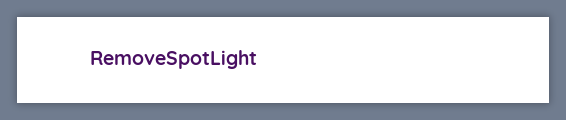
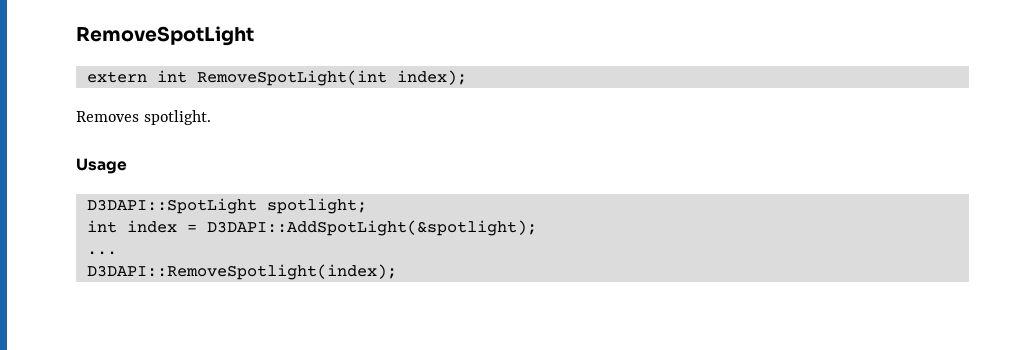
(257, 59) none -> [86,70,467,86] [76,110,211,125] [76,158,127,174] [86,198,367,214] [86,220,537,236] [86,251,117,255] [86,264,397,280] // extern int RemoveSpotLight(int index); // Removes spotlight. // Usage // D3DAPI::SpotLight spotlight; // int index = D3DAPI::AddSpotLight(&spotlight); // ... // D3DAPI::RemoveSpotlight(index);

